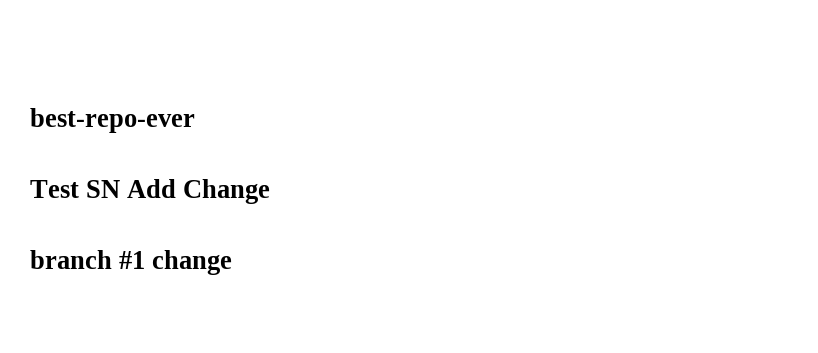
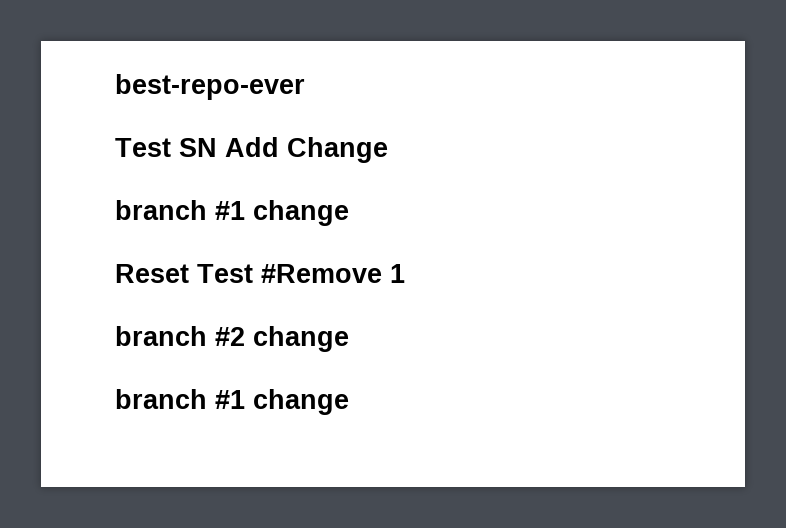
(233, 262) none -> [115,264,405,283] [115,326,349,352] [115,389,349,415] // Reset Test #Remove 1 // branch #2 change // branch #1 change

